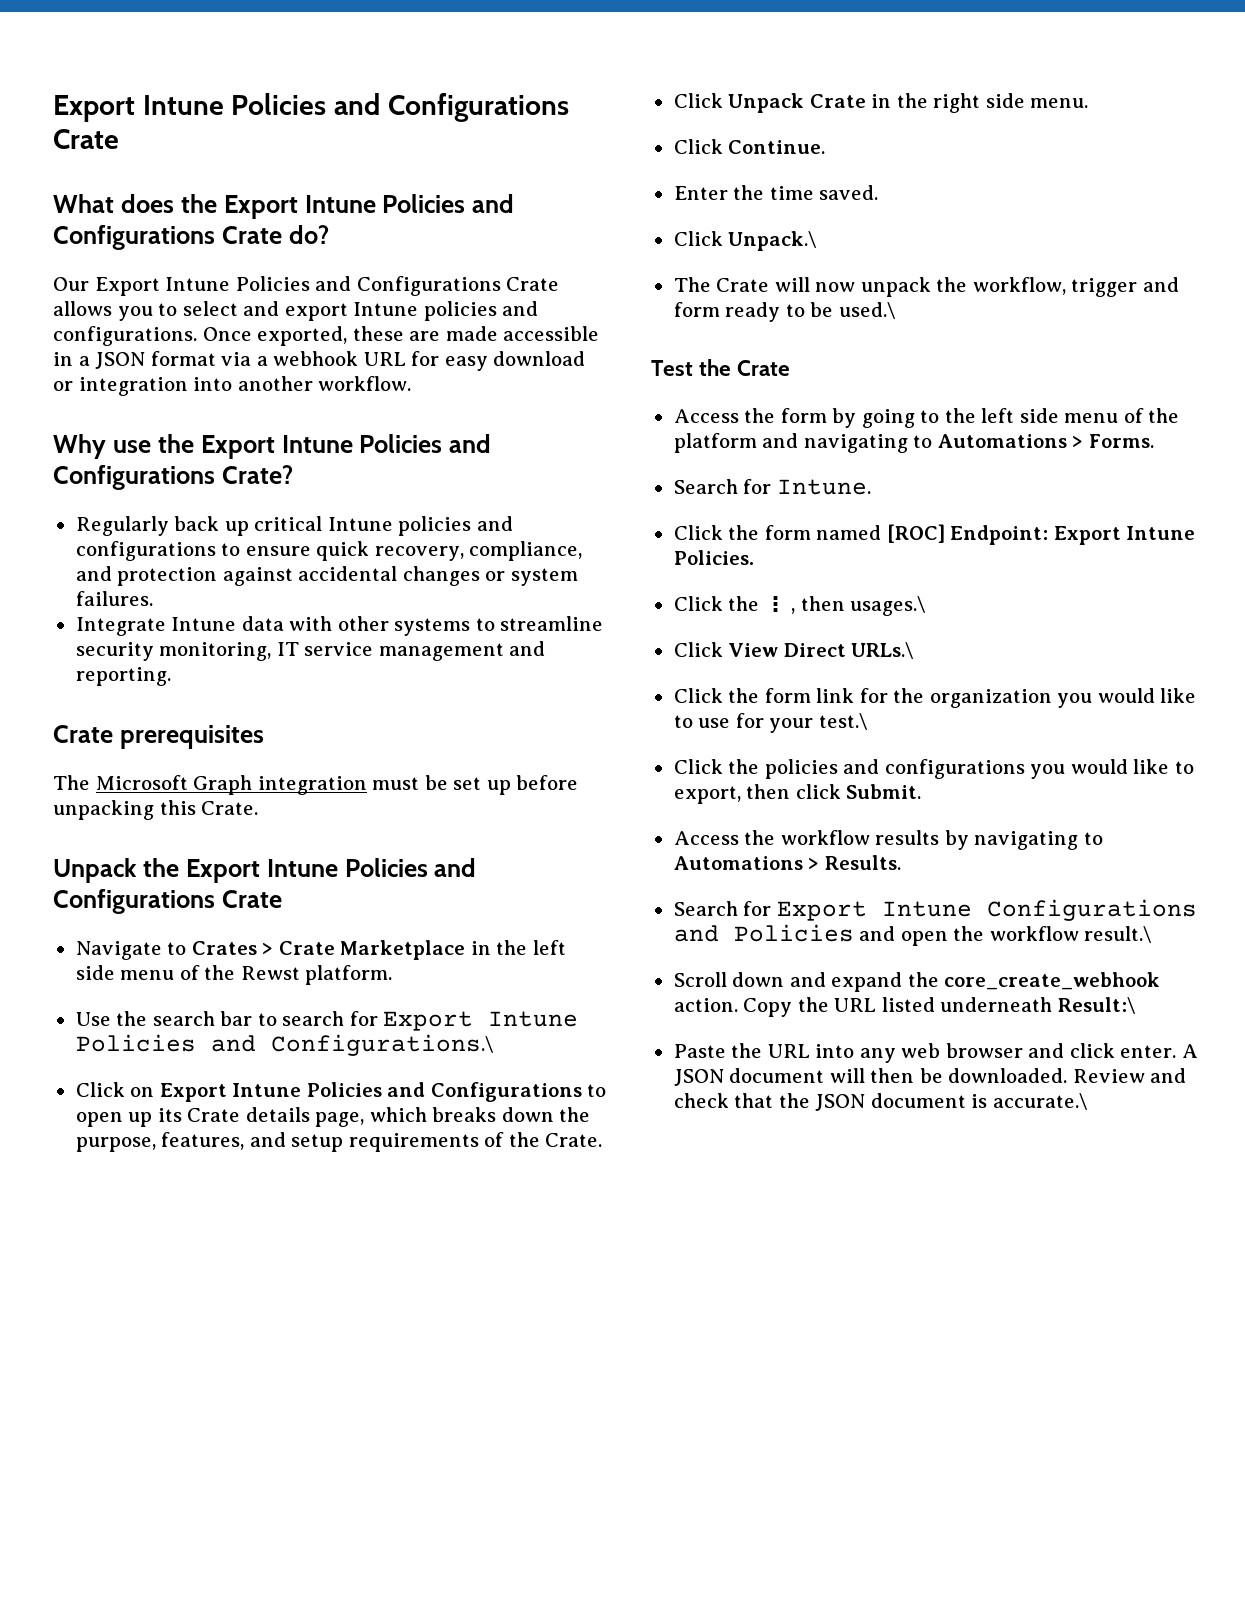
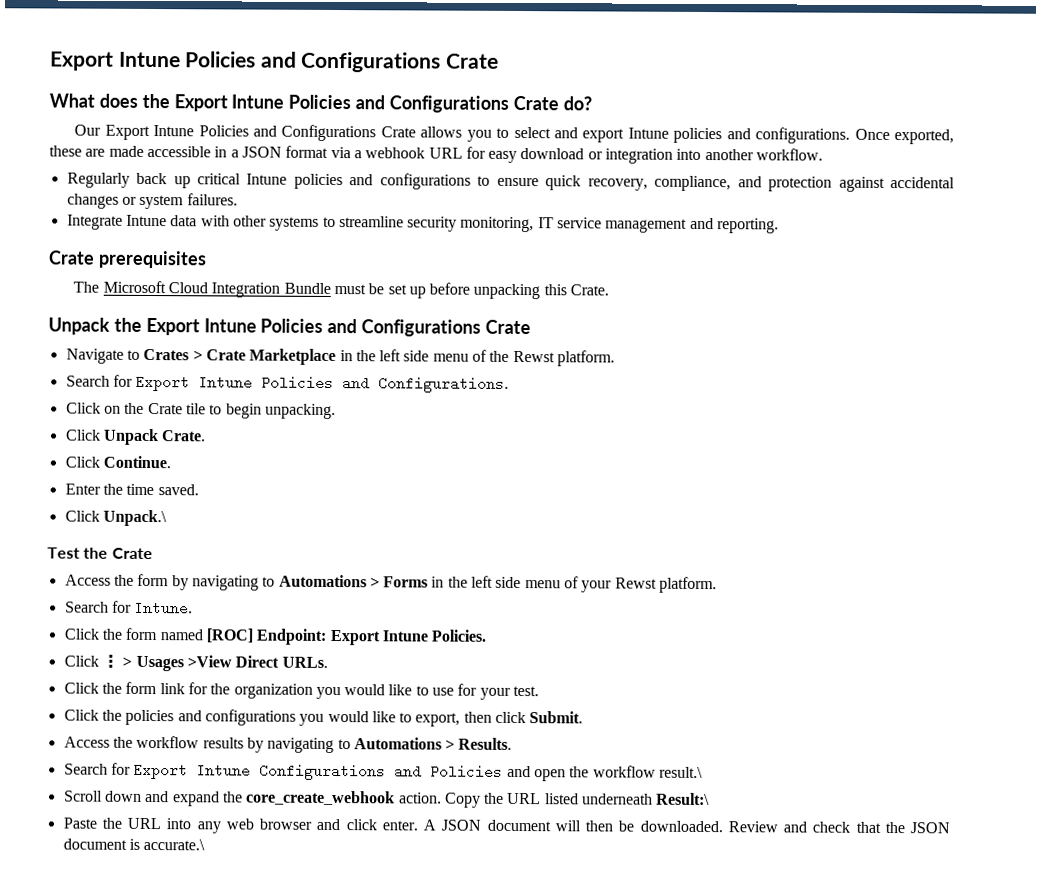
[53,434,492,459] [53,465,293,490] // Why use the Export Intune Policies and Configurations Crate? -> (824, 154) none
[193,775,367,795] Graph integration -> [167,282,331,298] Cloud Integration Bundle
[75,1011,345,1026] Use the search bar to search -> [65,375,110,387] Search
[270,1034,493,1056] Configurations.\ -> [378,376,510,393] Configurations.
[159,1082,607,1102] [75,1107,591,1127] [75,1132,603,1152] [673,93,1089,113] Export Intune Policies and Configurations to open up its Crate details page, which breaks down the purpose, features, and setup requirements of the Crate. // Click Unpack Crate in the right side menu. -> [124,402,336,420] [65,428,207,446] the Crate tile to begin unpacking. // Click Unpack Crate.
[673,277,1179,297] [673,302,895,322] // The Crate will now unpack the workflow, trigger and form ready to be used.\ -> (167, 518) none
[861,408,1180,428] [673,433,1154,453] going to the left side menu of the platform and navigating to Automations > Forms. -> [191,574,718,594] navigating to Automations > Forms in the left side menu of your Rewst platform.
[728,596,926,616] [673,642,914,659] the ⋮ , then usages.\ // Click View Direct URLs.\ -> [101,654,328,672] ⋮ > Usages >View Direct URLs.
[818,713,867,730] test.\ -> [513,685,540,697] test.

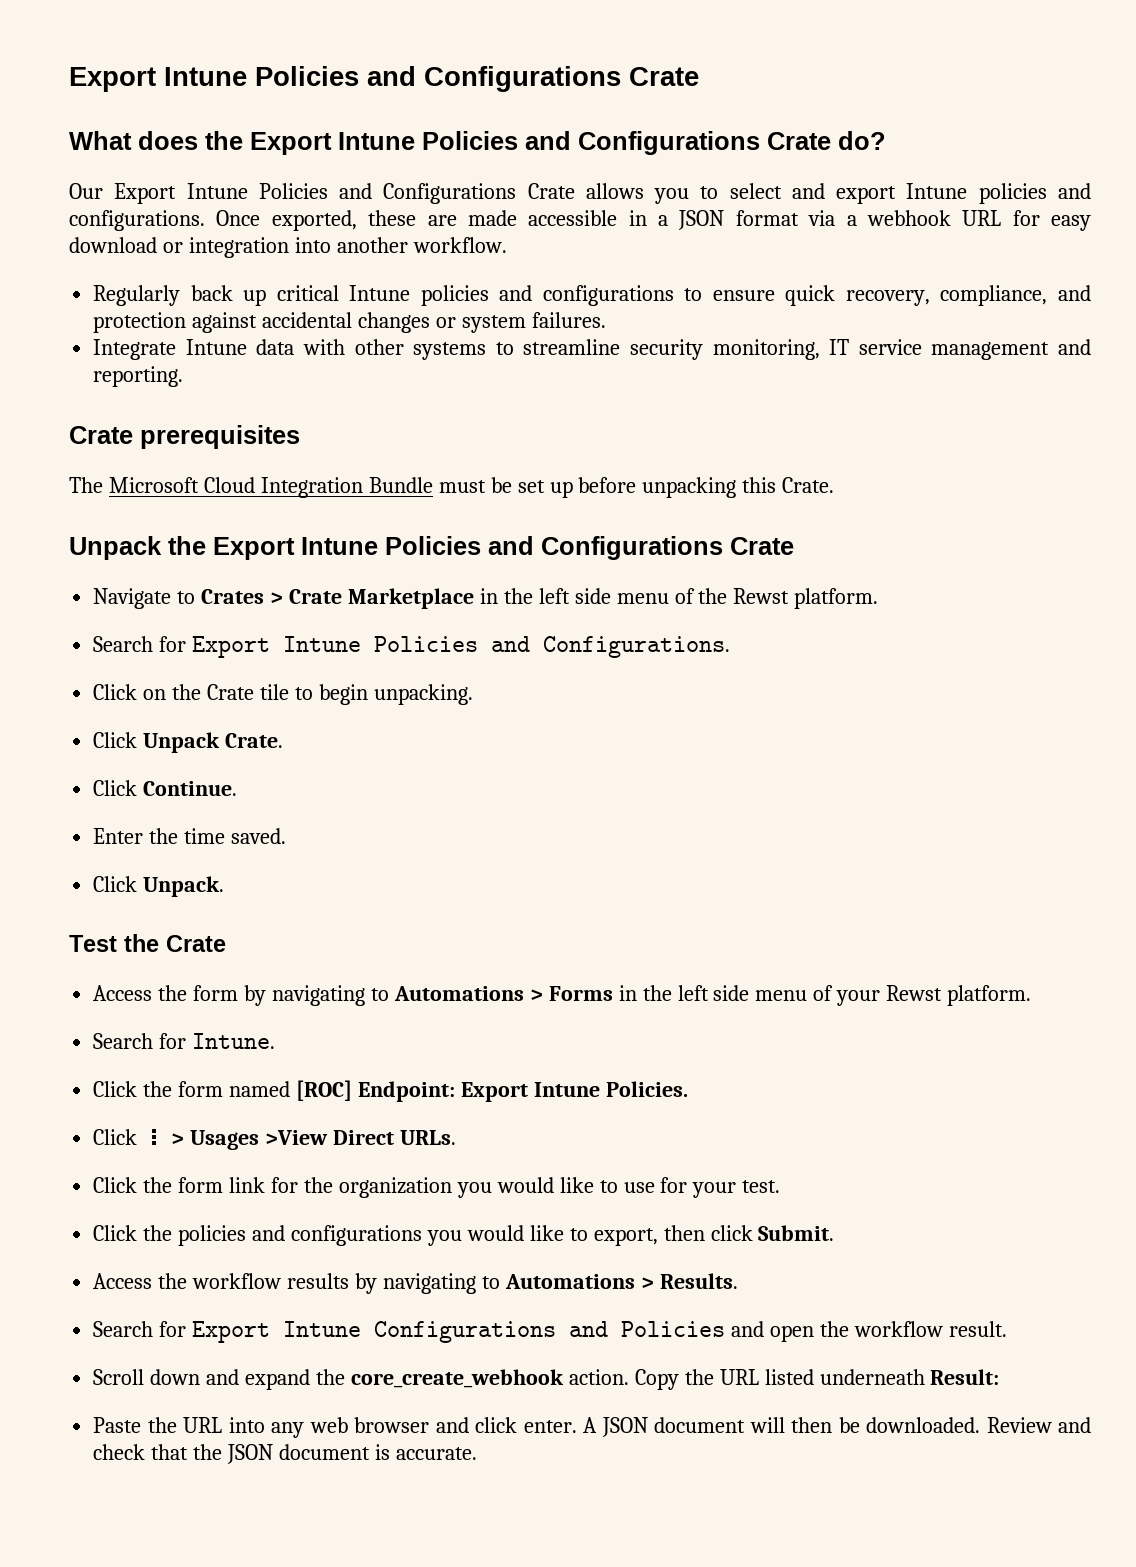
[102,509,167,527] Unpack.\ -> [143,876,225,897] Unpack.
[658,766,703,778] result.\ -> [948,1321,1007,1337] result.
[656,792,711,806] Result:\ -> [930,1369,1000,1385] Result:
[143,838,206,851] accurate.\ -> [395,1447,477,1460] accurate.

